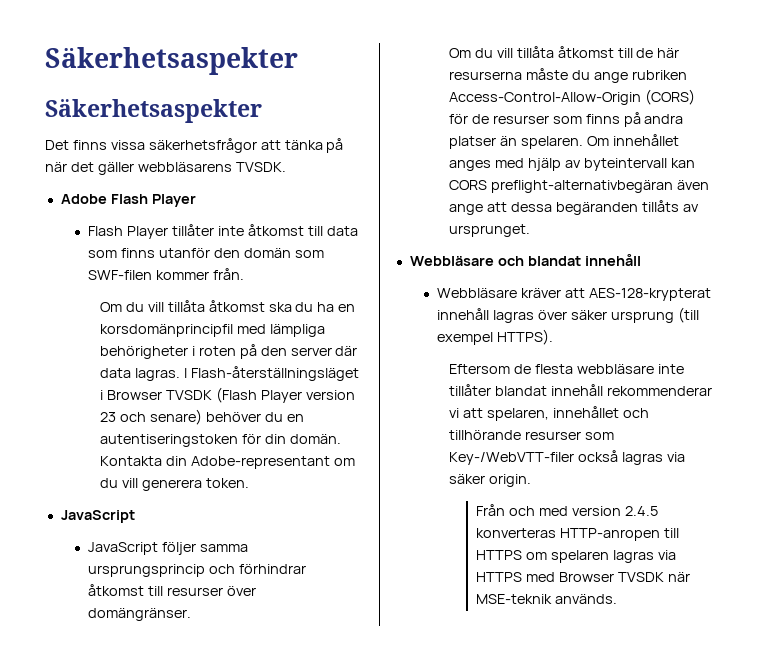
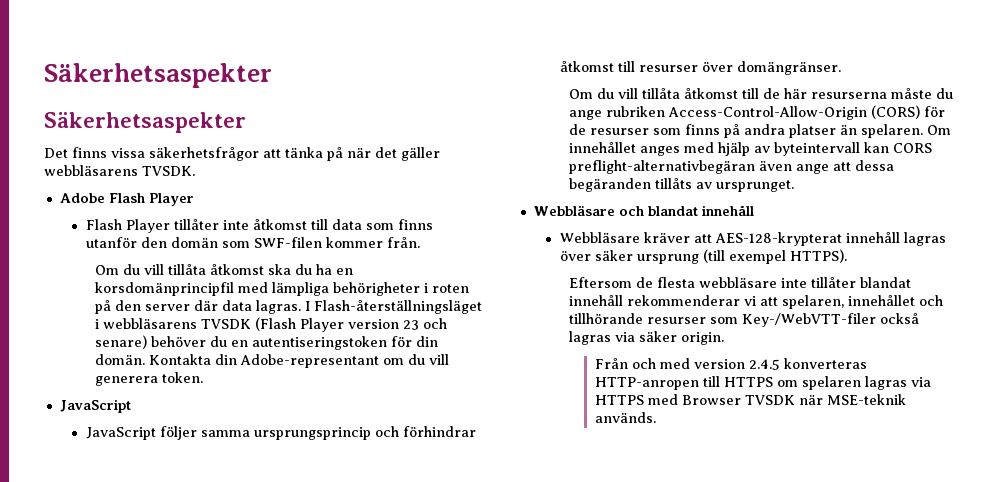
[106,390,162,400] Browser -> [103,318,198,329] webbläsarens

